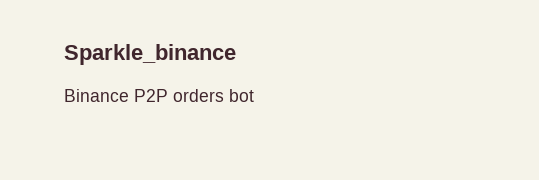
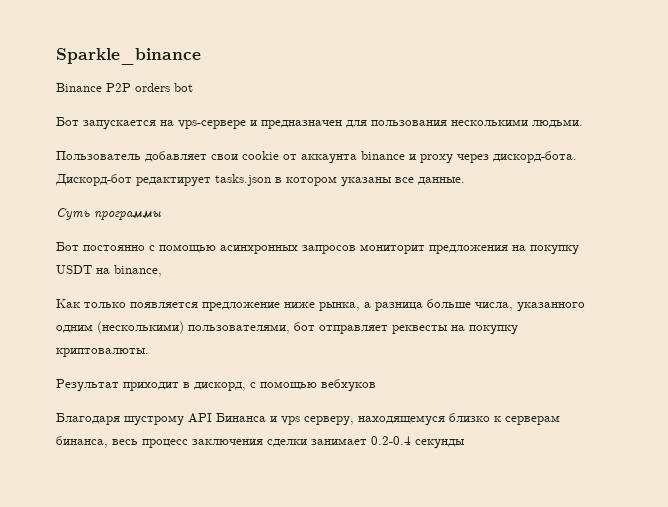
(254, 95) none -> [56,117,583,130] [56,151,577,164] [55,174,465,187] [56,208,161,220] [56,242,579,255] [56,265,162,277] [56,299,585,312] [56,321,518,335] [56,348,149,357] [56,379,376,392] [56,413,560,426] [56,436,465,449] // Бот запускается на vps-сервере и предназначен для пользования несколькими людьми. // Пользователь добавляет свои cookie от аккаунта binance и proxy через дискорд-бота. Дискорд-бот редактирует tasks.json в котором указаны все данные. // Суть программы // Бот постоянно с помощью асинхронных запросов мониторит предложения на покупку USDT на binance, // Как только появляется предложение ниже рынка, а разница больше числа, указанного одним (несколькими) пользователями, бот отправляет реквесты на покупку криптовалюты. // Результат приходит в дискорд, с помощью вебхуков // Благодаря шустрому API Бинанса и vps серверу, находящемуся близко к серверам бинанса, весь процесс заключения сделки занимает 0.2-0.4 секунды

